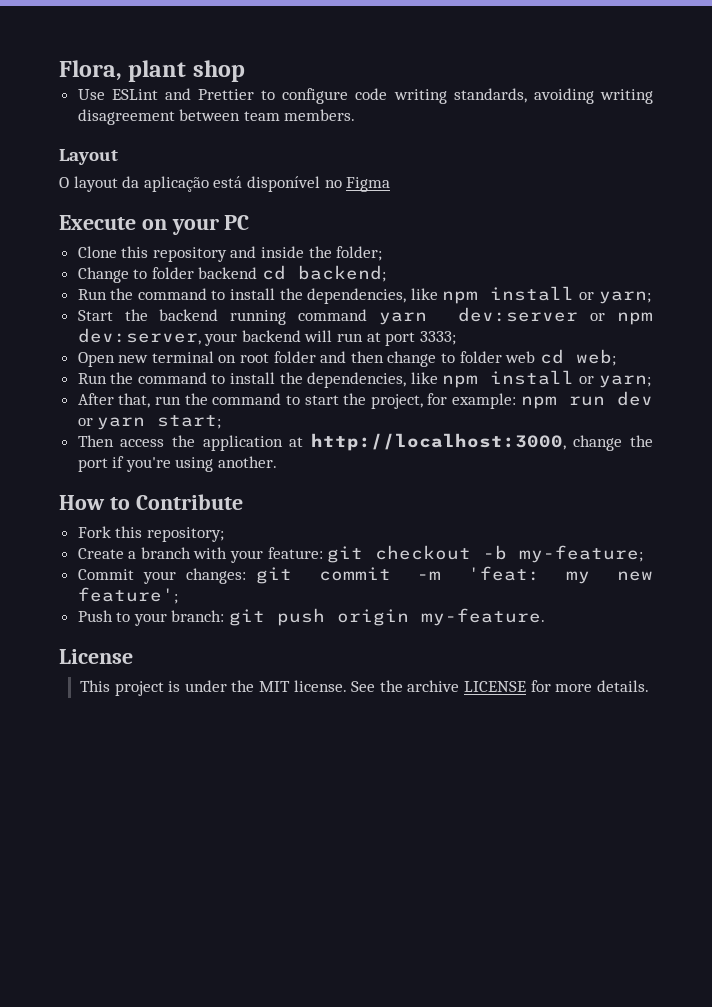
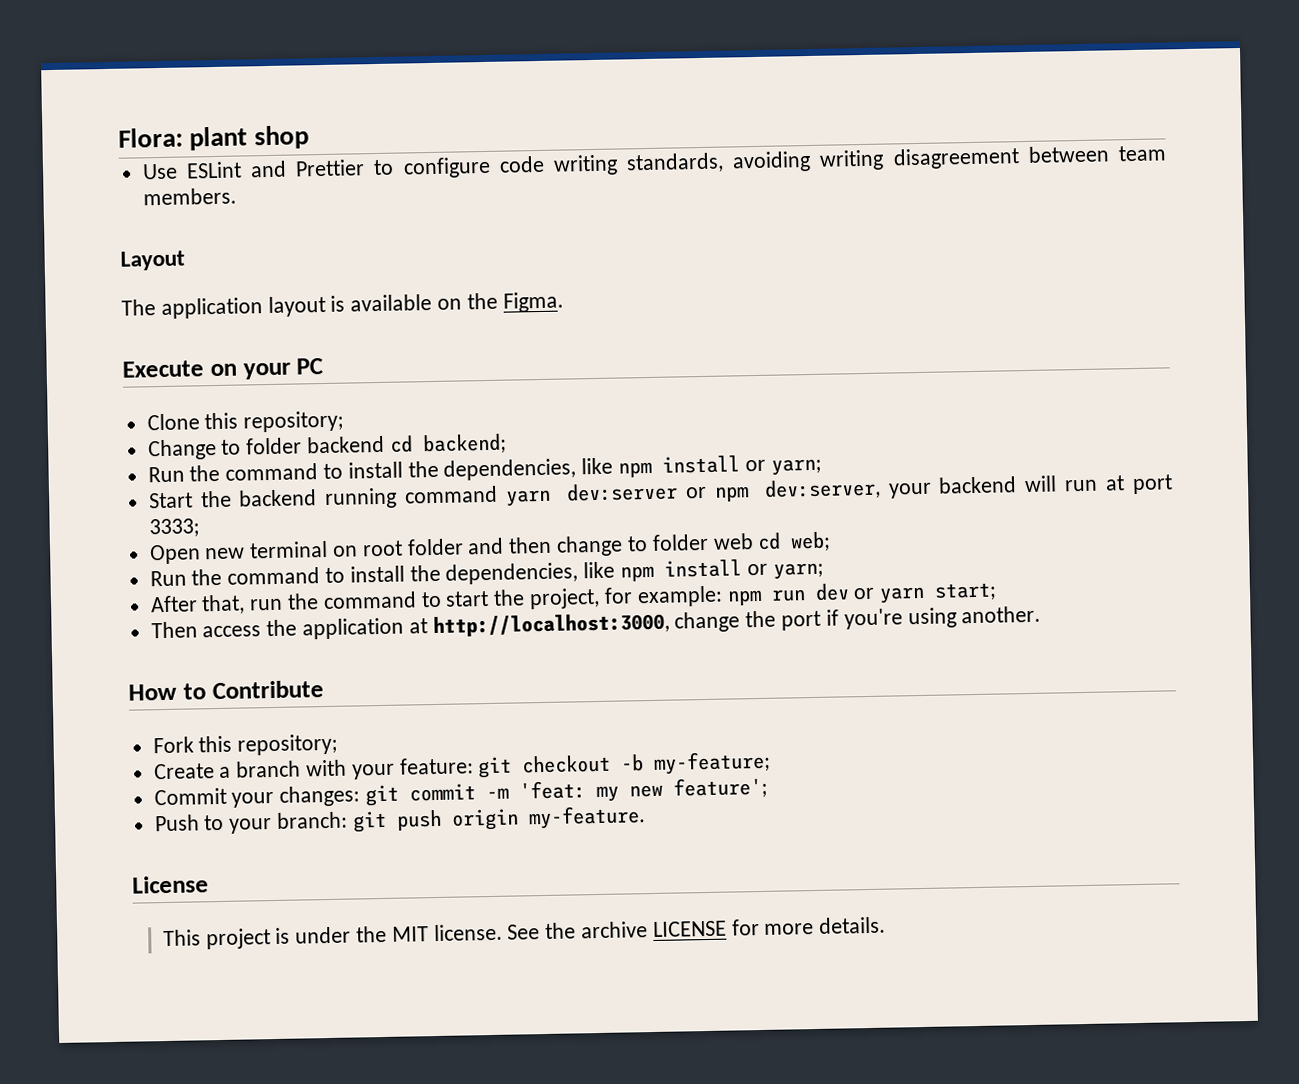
[59,60,122,81] Flora, -> [118,127,183,148] Flora:
[59,176,391,192] O layout da aplicação está disponível no Figma -> [121,291,564,320] The application layout is available on the Figma.
[152,246,383,262] repository and inside the folder; -> [243,410,345,433] repository;

